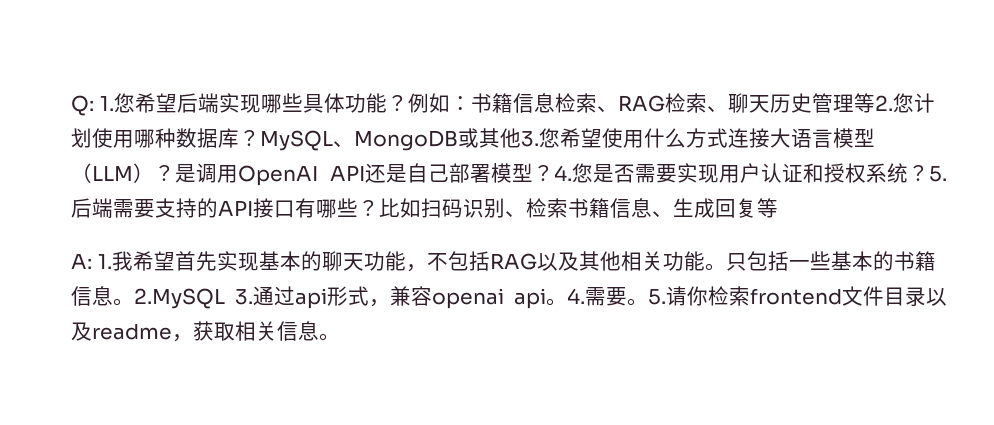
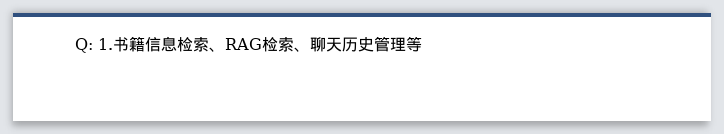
[113,93,471,113] 您希望后端实现哪些具体功能？例如： -> (113, 44) none
[874,93,935,113] [71,128,875,151] [71,163,947,186] [71,198,778,218] [71,251,936,272] [71,286,947,309] [71,321,340,342] 2.您计划使用哪种数据库？MySQL、MongoDB或其他3.您希望使用什么方式连接大语言模型（LLM）？是调用OpenAI API还是自己部署模型？4.您是否需要实现用户认证和授权系统？5.后端需要支持的API接口有哪些？比如扫码识别、检索书籍信息、生成回复等 // A: 1.我希望首先实现基本的聊天功能，不包括RAG以及其他相关功能。只包括一些基本的书籍信息。2.MySQL 3.通过api形式，兼容openai api。4.需要。5.请你检索frontend文件目录以及readme，获取相关信息。 -> (422, 44) none

